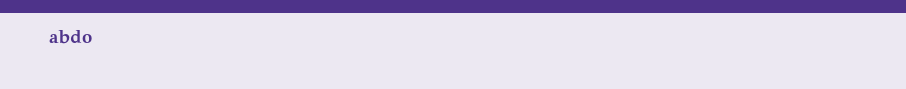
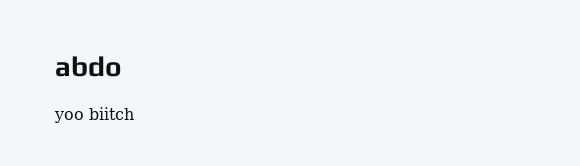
(92, 37) none -> [54,107,134,123] // yoo biitch

